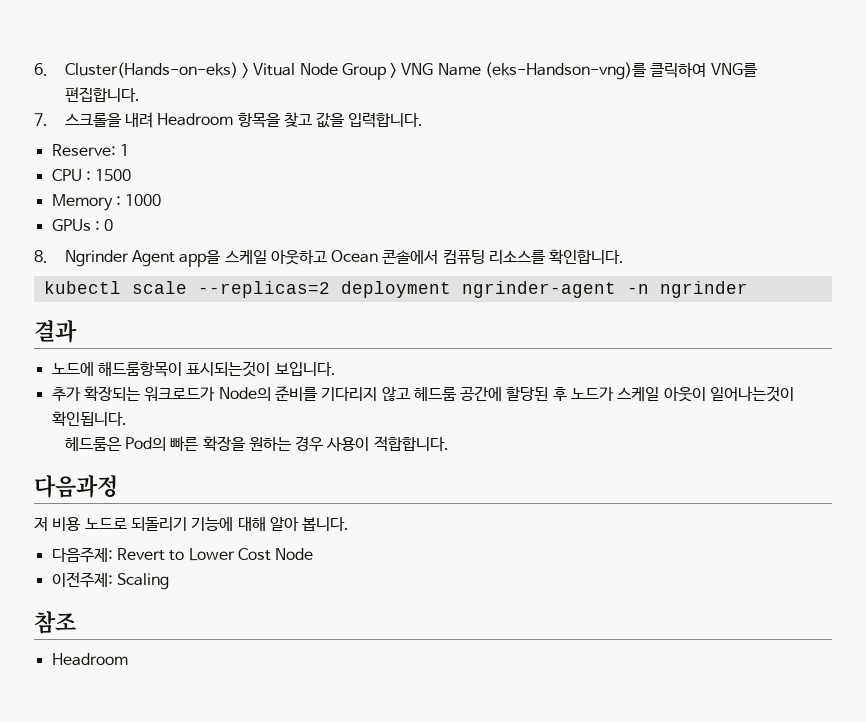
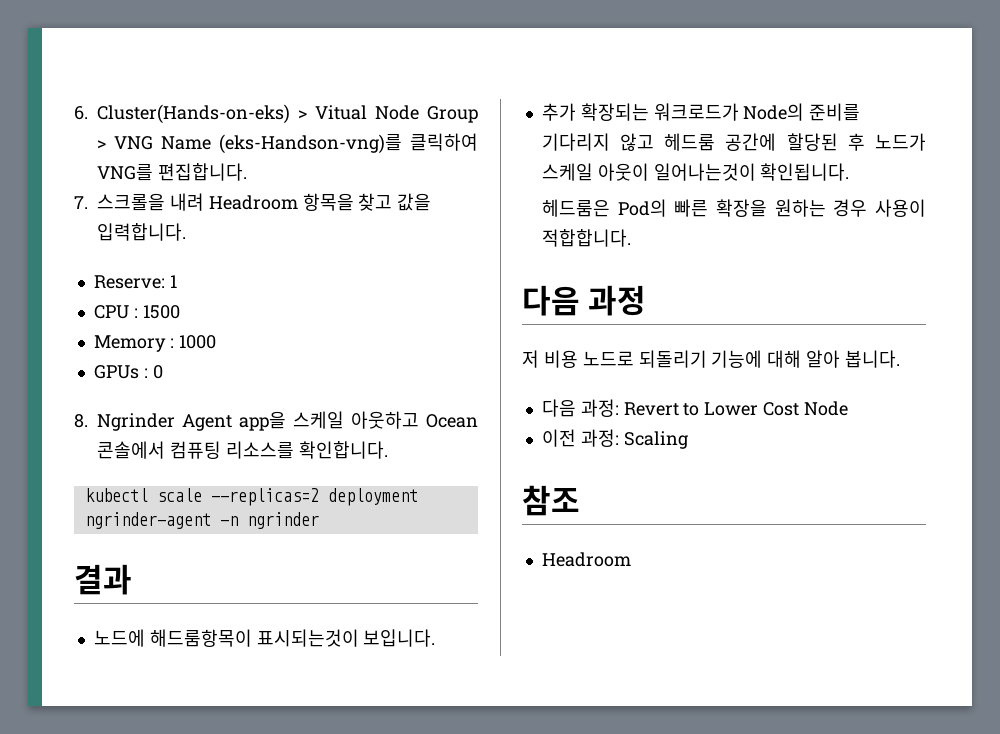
[34,475,118,498] 다음과정 -> [522,285,647,316] 다음 과정
[51,547,113,563] 다음주제: -> [541,399,619,417] 다음 과정:
[51,572,113,588] 이전주제: -> [541,429,619,447] 이전 과정:

